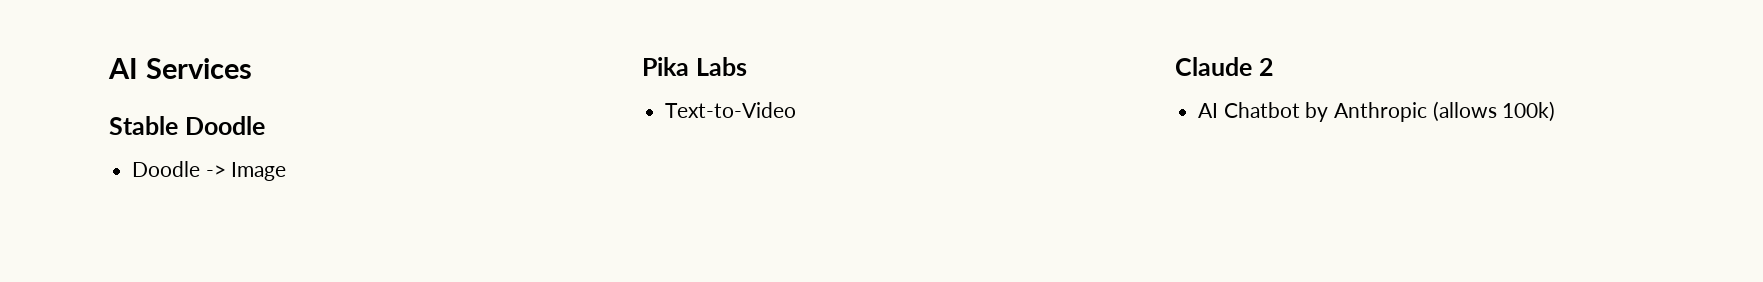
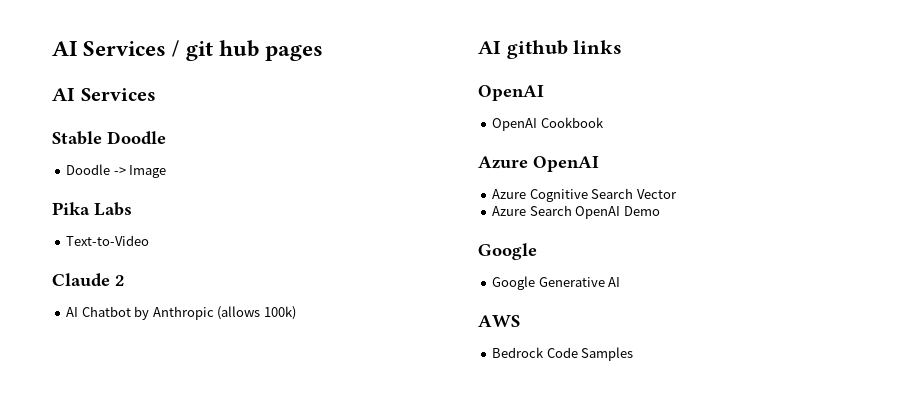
[108,58,252,79] AI Services -> [52,40,324,61] [52,88,156,101] AI Services / git hub pages // AI Services
(1556, 111) none -> [478,40,623,59] [478,85,544,101] [492,117,604,131] [478,156,599,172] [492,188,677,202] [492,205,660,219] [478,243,537,260] [492,276,621,290] [478,315,520,327] [492,347,634,361] // AI github links // OpenAI // OpenAI Cookbook // Azure OpenAI // Azure Cognitive Search Vector // Azure Search OpenAI Demo // Google // Google Generative AI // AWS // Bedrock Code Samples

